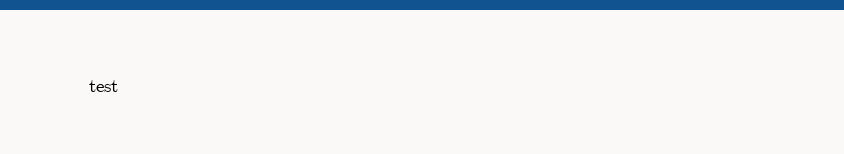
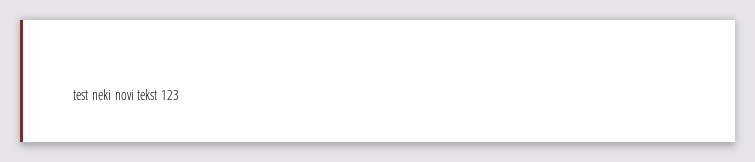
(118, 86) none -> [91,89,180,100] neki novi tekst 123

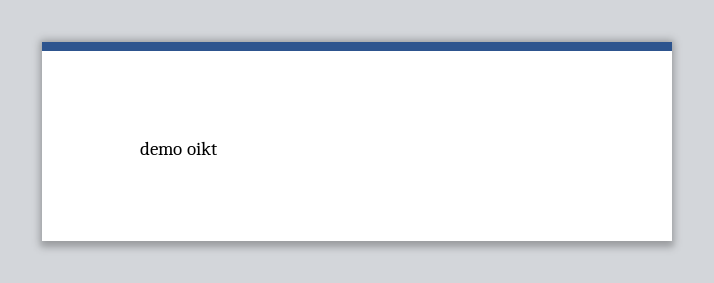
[73,89,180,100] test neki novi tekst 123 -> [140,141,219,155] demo oikt

